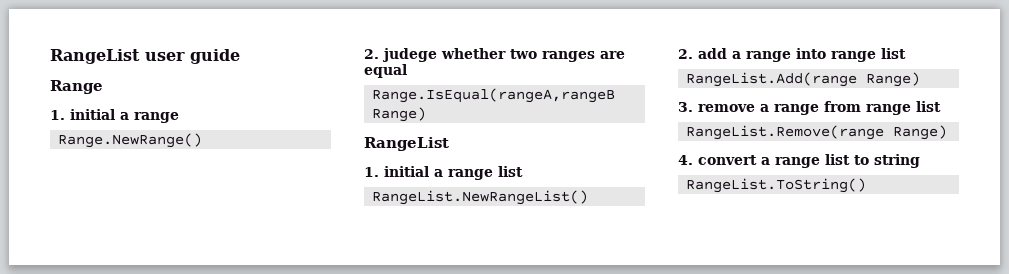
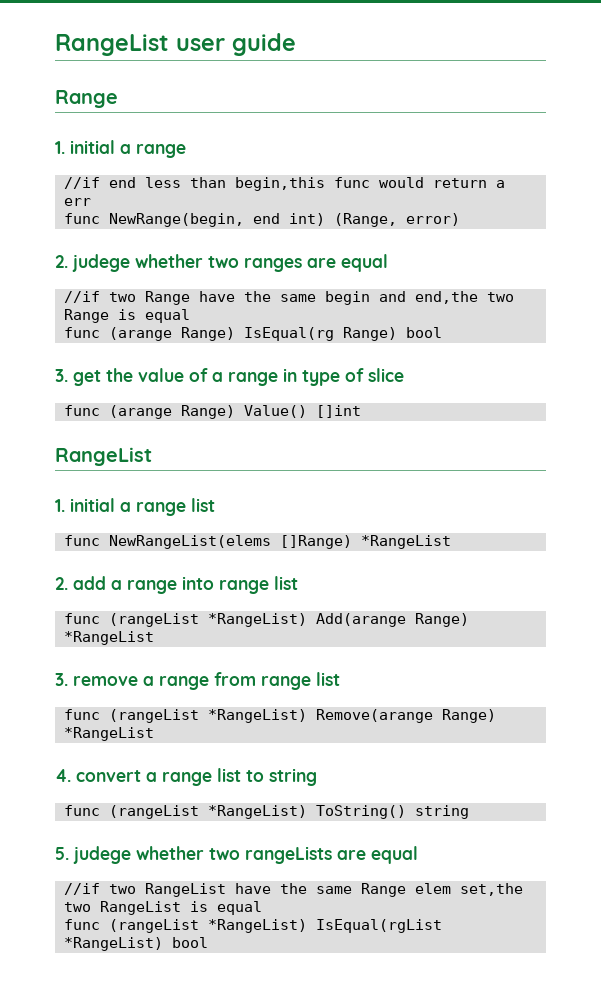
[57,133,202,148] Range.NewRange() -> [64,177,505,191] [64,198,91,206] [64,213,460,227] //if end less than begin,this func would return a err // func NewRange(begin, end int) (Range, error)
[371,88,615,103] [371,107,426,122] Range.IsEqual(rangeA,rangeB Range) -> [64,291,514,305] [64,309,190,323] [64,327,442,341] [55,368,404,386] [64,405,361,419] //if two Range have the same begin and end,the two Range is equal // func (arange Range) IsEqual(rg Range) bool // 3. get the value of a range in type of slice // func (arange Range) Value() []int
[371,190,588,205] RangeList.NewRangeList() -> [64,535,451,549] func NewRangeList(elems []Range) *RangeList
[685,72,920,87] RangeList.Add(range Range) -> [64,613,469,627] [64,631,154,645] func (rangeList *RangeList) Add(arange Range) *RangeList
[685,125,947,140] RangeList.Remove(range Range) -> [64,709,496,723] [64,727,154,741] func (rangeList *RangeList) Remove(arange Range) *RangeList
[685,178,866,193] RangeList.ToString() -> [64,805,469,819] [55,846,418,864] [64,883,523,897] [64,901,262,915] [64,919,442,933] [64,937,208,951] func (rangeList *RangeList) ToString() string // 5. judege whether two rangeLists are equal // //if two RangeList have the same Range elem set,the two RangeList is equal // func (rangeList *RangeList) IsEqual(rgList *RangeList) bool

